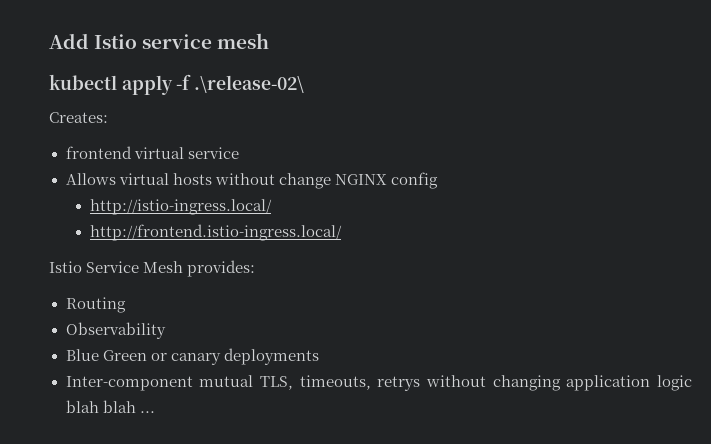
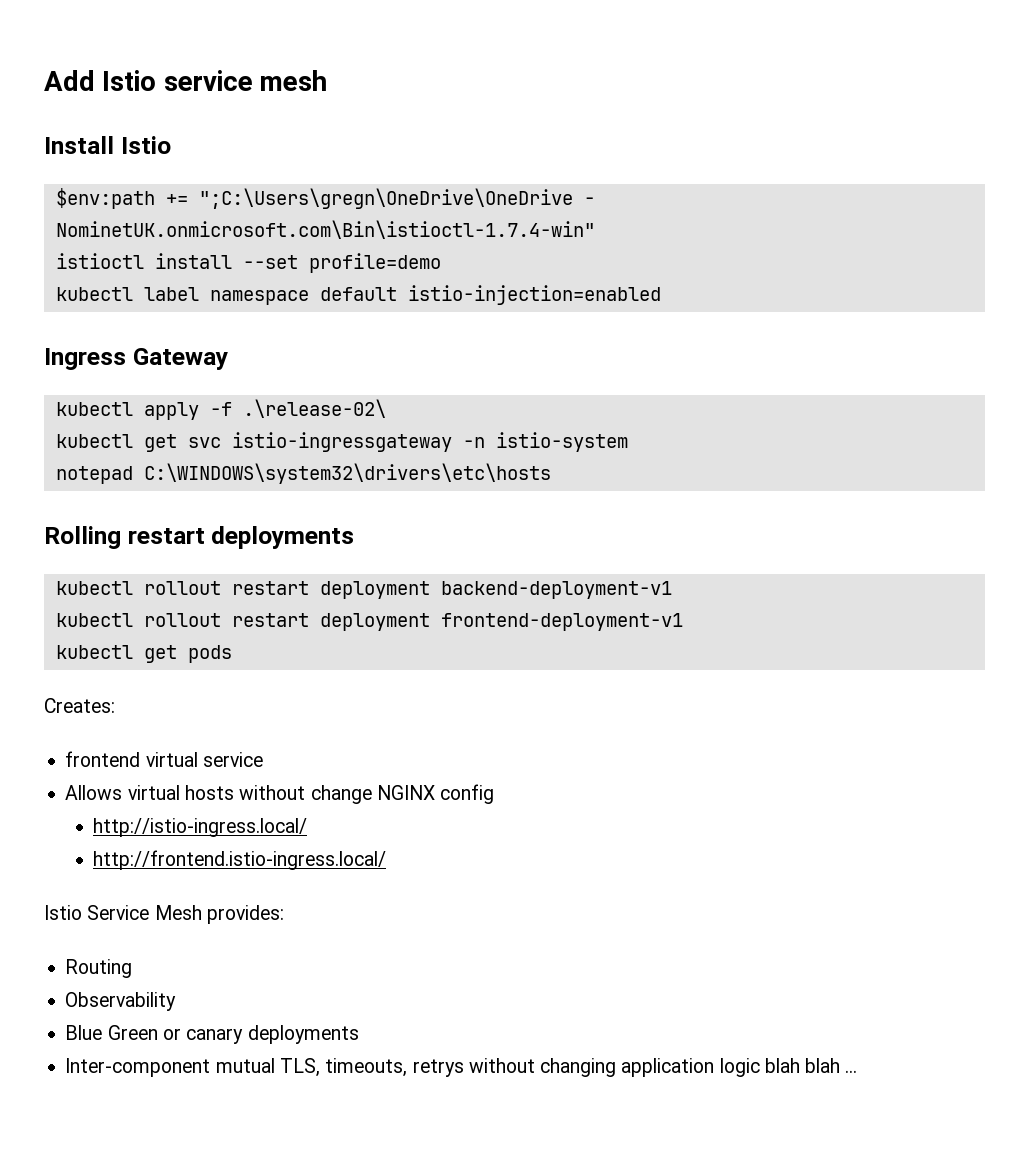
[49,74,305,95] kubectl apply -f .\release-02\ -> [44,136,171,154] [55,188,595,209] [55,220,595,239] [55,253,441,273] [55,285,661,305] [44,348,228,370] [55,399,386,420] [55,432,628,452] [55,463,551,484] [44,526,355,549] [55,581,672,599] [55,613,683,631] [55,645,232,663] Install Istio // $env:path += ";C:\Users\gregn\OneDrive\OneDrive - NominetUK.onmicrosoft.com\Bin\istioctl-1.7.4-win" // istioctl install --set profile=demo // kubectl label namespace default istio-injection=enabled // Ingress Gateway // kubectl apply -f .\release-02\ // kubectl get svc istio-ingressgateway -n istio-system // notepad C:\WINDOWS\system32\drivers\etc\hosts // Rolling restart deployments // kubectl rollout restart deployment backend-deployment-v1 // kubectl rollout restart deployment frontend-deployment-v1 // kubectl get pods

